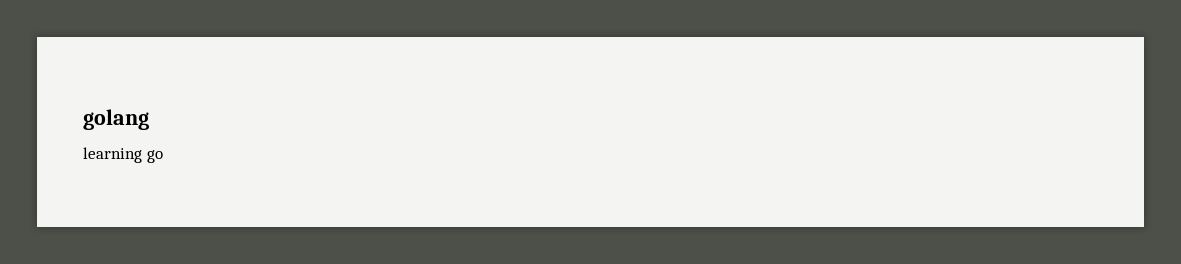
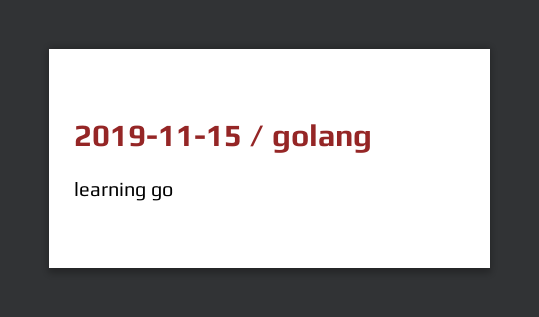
(83, 119) none -> [74,125,265,147] 2019-11-15 /

